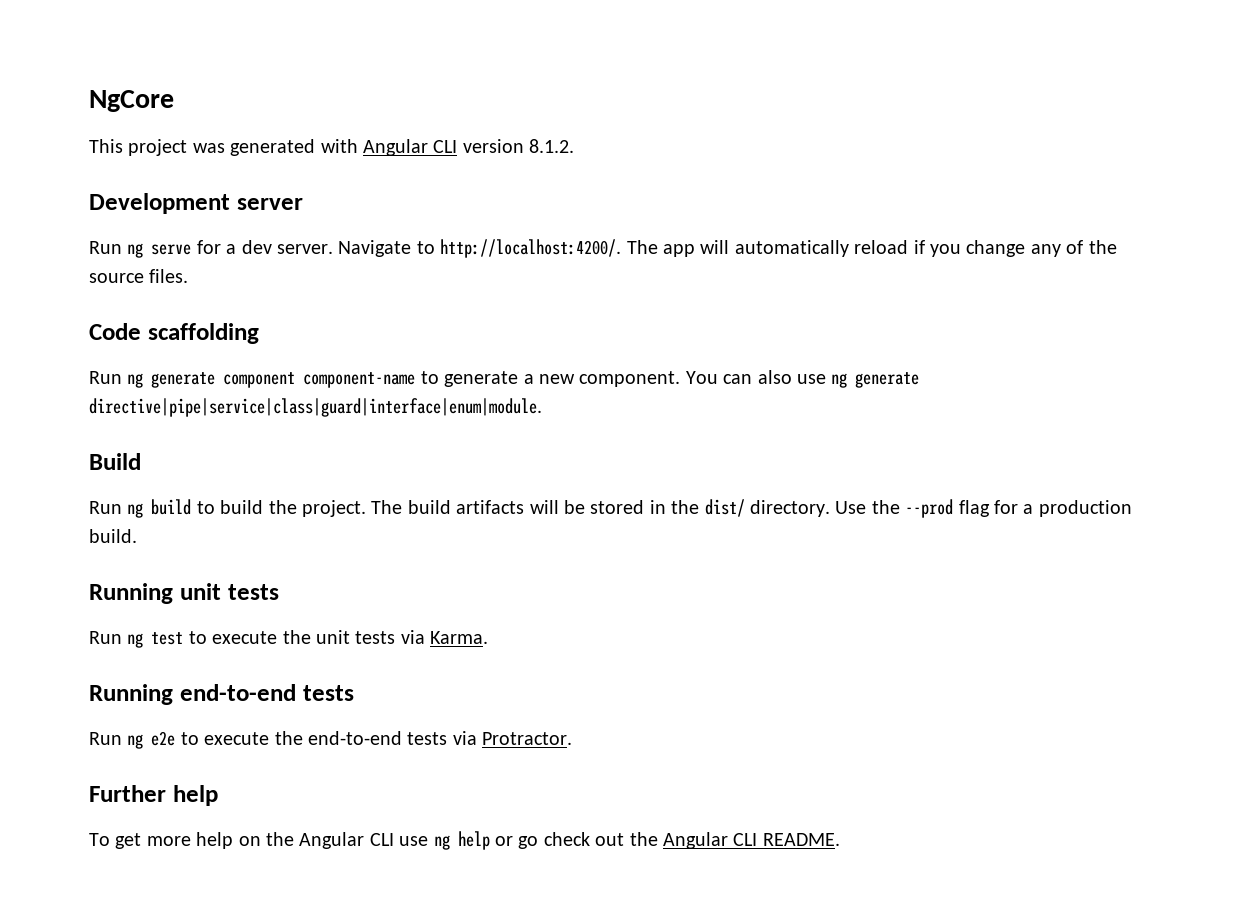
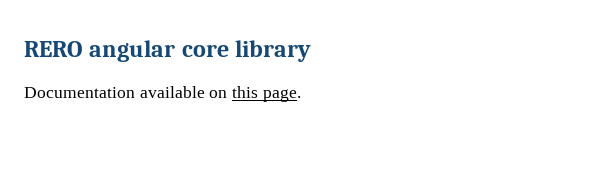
[89,90,174,112] [89,139,575,156] [89,193,303,214] [89,239,1117,258] [89,269,189,283] [89,323,259,344] [89,370,920,388] [89,398,542,417] [89,453,141,470] [89,499,1132,518] [89,529,137,543] [89,583,279,604] [89,630,489,648] [89,684,354,705] [89,731,573,749] [89,785,218,806] [89,831,840,850] NgCore // This project was generated with Angular CLI version 8.1.2. // Development server // Run ng serve for a dev server. Navigate to http://localhost:4200/. The app will automatically reload if you change any of the source files. // Code scaffolding // Run ng generate component component-name to generate a new component. You can also use ng generate directive|pipe|service|class|guard|interface|enum|module. // Build // Run ng build to build the project. The build artifacts will be stored in the dist/ directory. Use the --prod flag for a production build. // Running unit tests // Run ng test to execute the unit tests via Karma. // Running end-to-end tests // Run ng e2e to execute the end-to-end tests via Protractor. // Further help // To get more help on the Angular CLI use ng help or go check out the Angular CLI README. -> [24,40,312,62] [24,86,301,102] RERO angular core library // Documentation available on this page.

